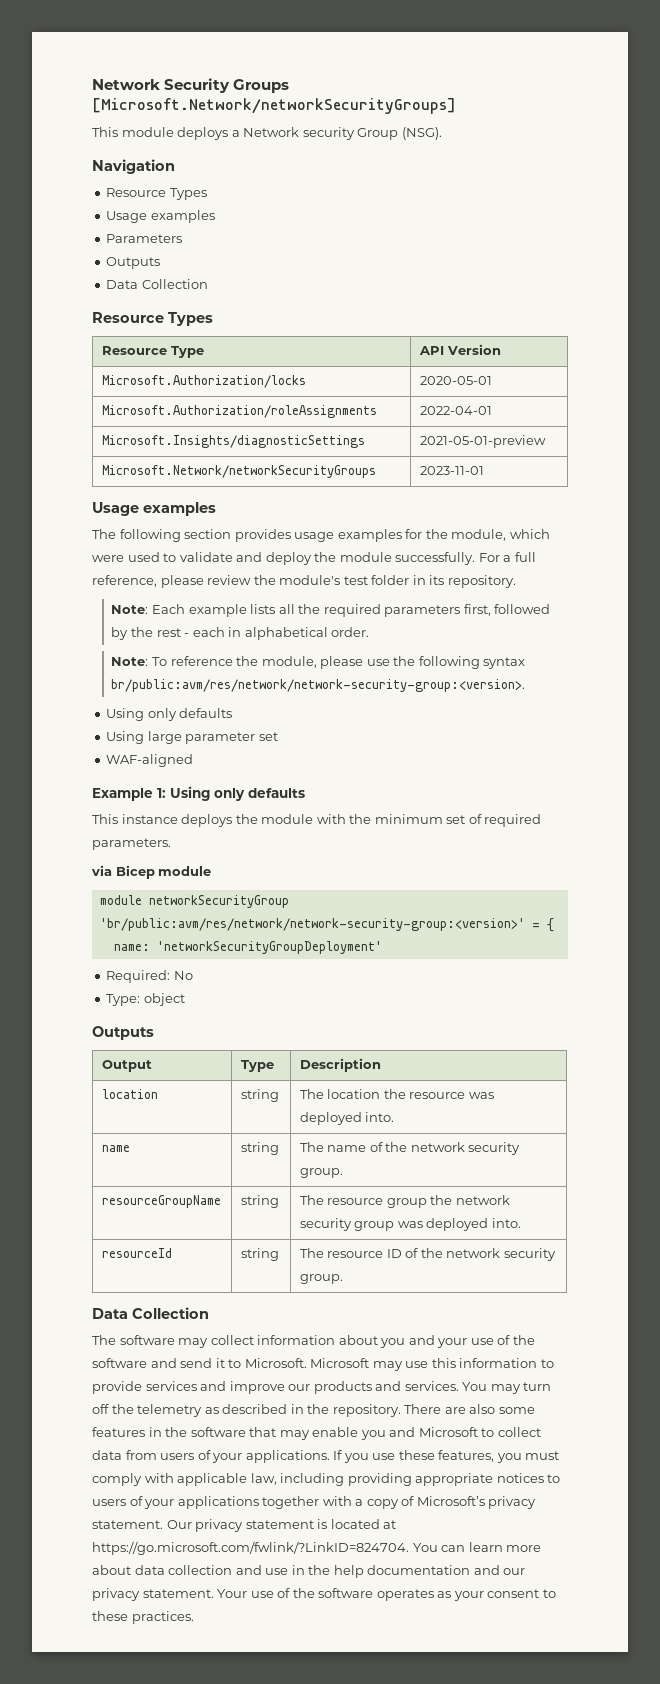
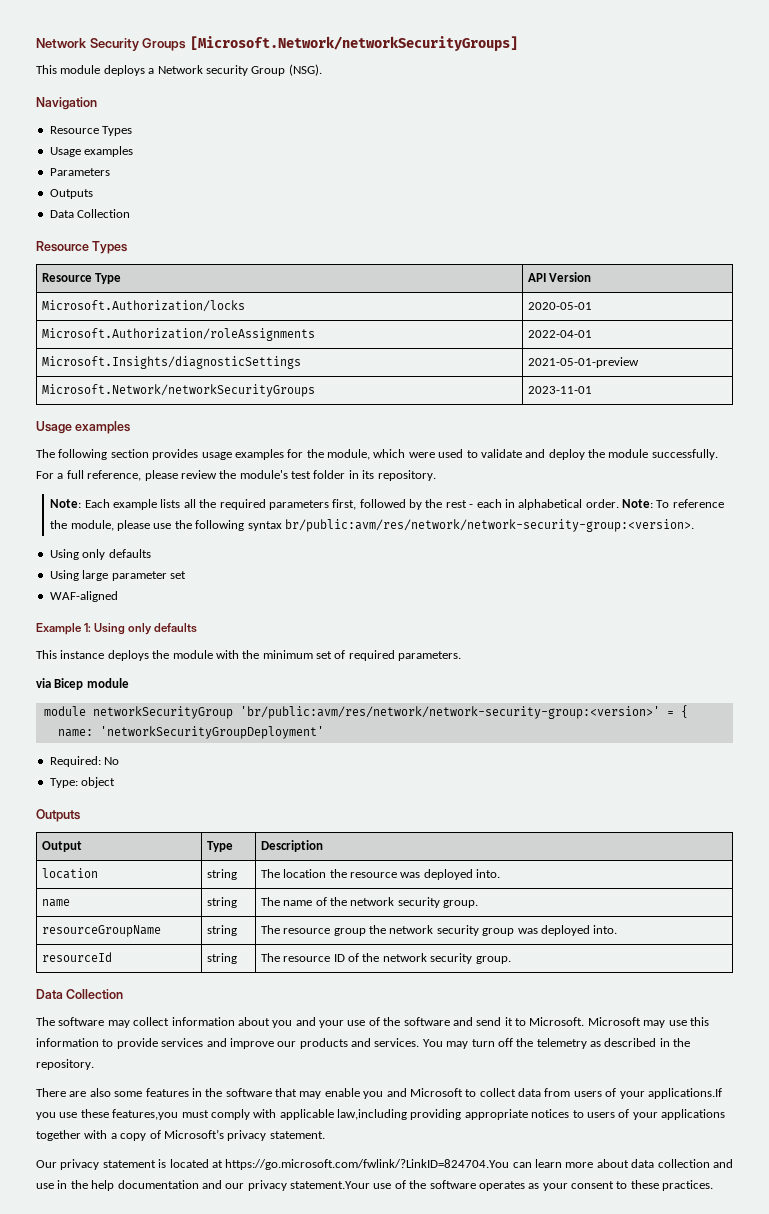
(370, 632) // -> (619, 503) none
(401, 1410) none -> (94, 1064) //
[245,1450,343,1463] applications. If -> [647,1088,722,1099] applications.If
[438,1450,522,1463] features, you -> [112,1109,179,1120] features,you
[250,1473,345,1486] law, including -> [337,1109,407,1120] law,including
(163, 1524) none -> (325, 1135) //
[92,1541,438,1555] https://go.microsoft.com/fwlink/?LinkID=824704. You -> [225,1159,510,1170] https://go.microsoft.com/fwlink/?LinkID=824704.You
[142,1589,248,1598] statement. Your -> [290,1181,370,1189] statement.Your

